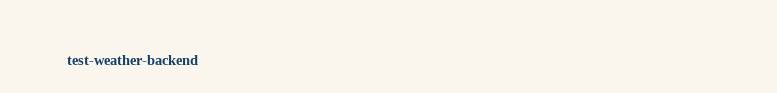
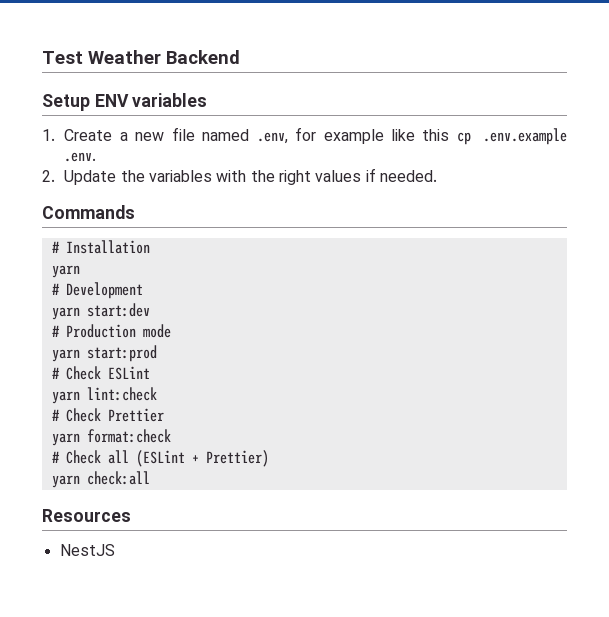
[67,55,198,65] test-weather-backend -> [42,50,240,64] [42,93,208,111] [42,127,568,145] [64,152,97,162] [42,168,438,185] [42,205,135,219] [51,240,150,254] [51,265,80,278] [51,282,143,299] [51,303,150,320] [51,324,171,338] [51,345,157,362] [51,366,150,380] [51,387,157,404] [51,408,164,422] [51,429,171,446] [51,450,269,467] [51,471,150,488] [42,509,131,522] [59,544,115,556] Test Weather Backend // Setup ENV variables // 1. Create a new file named .env, for example like this cp .env.example .env. // 2. Update the variables with the right values if needed. // Commands // # Installation // yarn // # Development // yarn start:dev // # Production mode // yarn start:prod // # Check ESLint // yarn lint:check // # Check Prettier // yarn format:check // # Check all (ESLint + Prettier) // yarn check:all // Resources // NestJS

